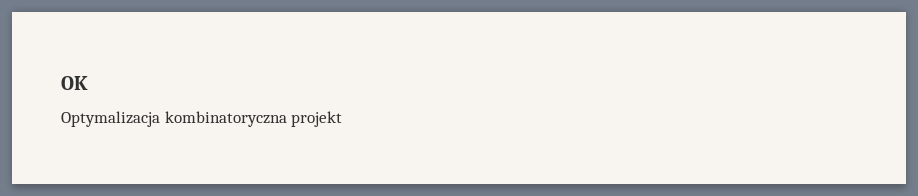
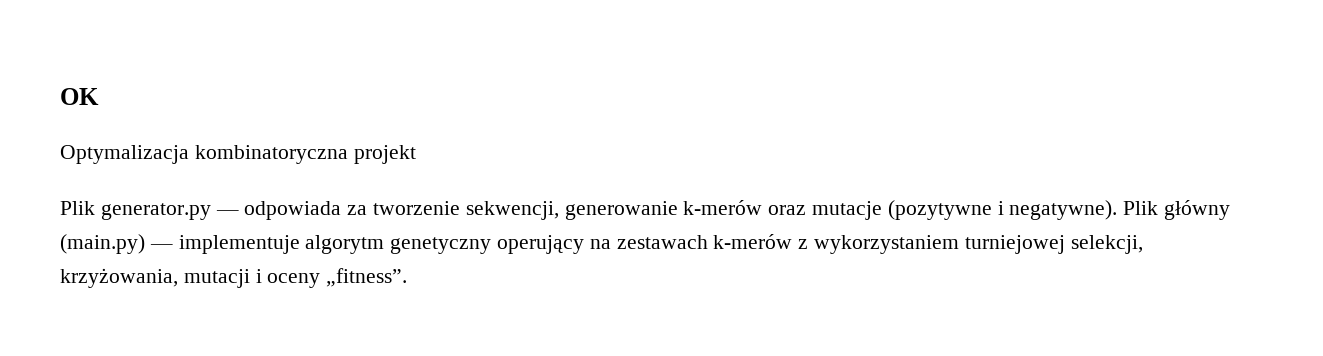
(343, 119) none -> [60,200,1231,220] [60,234,1143,254] [60,268,408,288] // Plik generator.py — odpowiada za tworzenie sekwencji, generowanie k-merów oraz mutacje (pozytywne i negatywne). Plik główny (main.py) — implementuje algorytm genetyczny operujący na zestawach k-merów z wykorzystaniem turniejowej selekcji, krzyżowania, mutacji i oceny „fitness”.

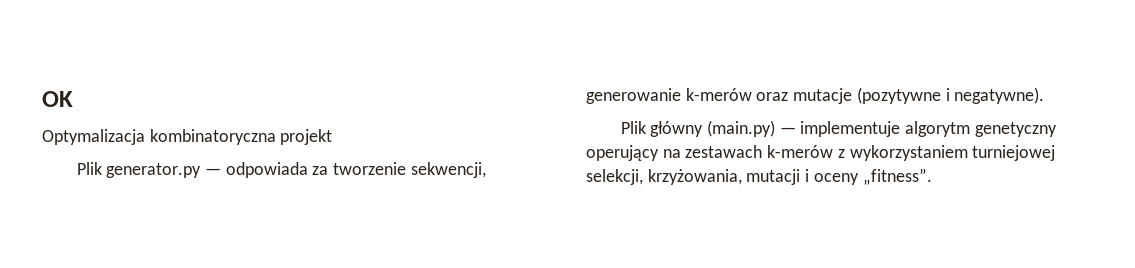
(1118, 210) none -> (1045, 95) //

